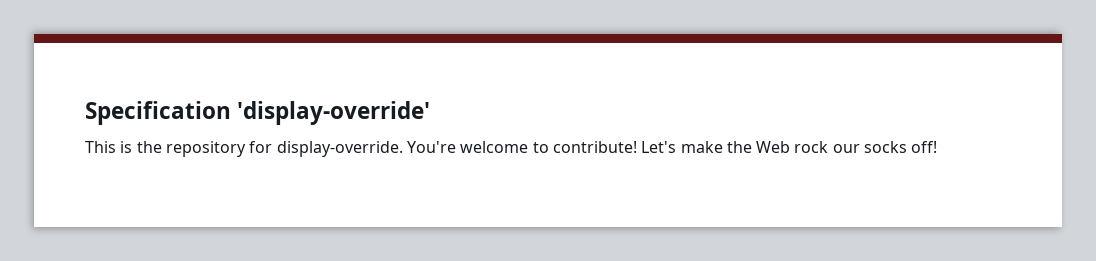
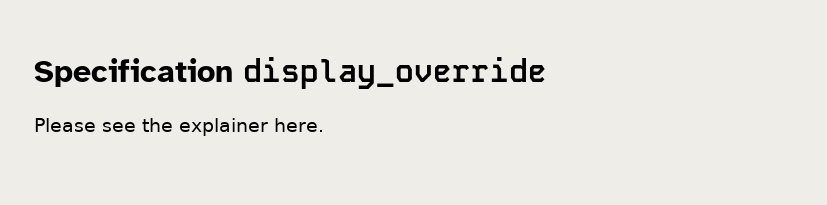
[237,101,431,125] [85,141,938,157] 'display-override' // This is the repository for display-override. You're welcome to contribute! Let's make the Web rock our socks off! -> [243,57,547,89] [34,118,324,136] display_override // Please see the explainer here.

